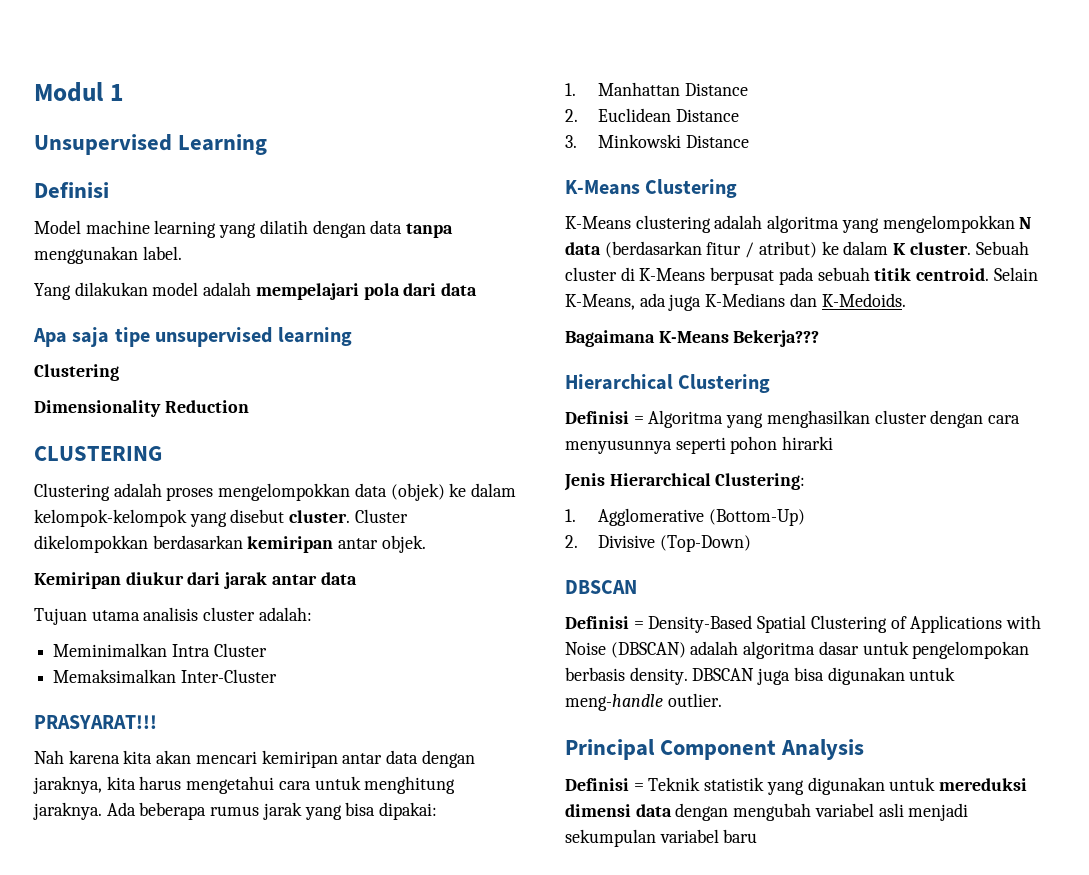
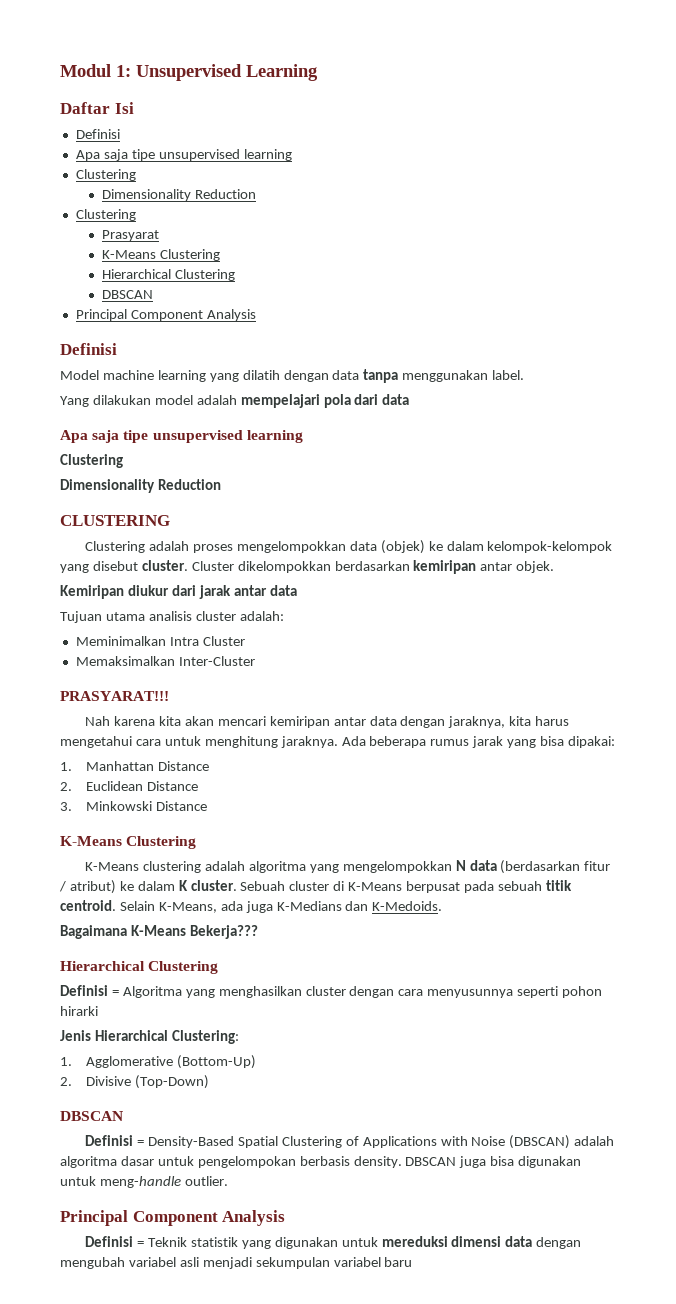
[109,84,123,101] 1 // -> [116,65,131,77] 1:
(268, 144) none -> [60,102,134,114] [75,129,120,139] [75,149,292,161] [75,169,136,181] [102,189,257,201] [75,209,136,221] [102,230,160,241] [102,249,221,261] [102,269,236,281] [102,290,154,299] [75,309,256,321] // Daftar Isi // Definisi // Apa saja tipe unsupervised learning // Clustering // Dimensionality Reduction // Clustering // Prasyarat // K-Means Clustering // Hierarchical Clustering // DBSCAN // Principal Component Analysis

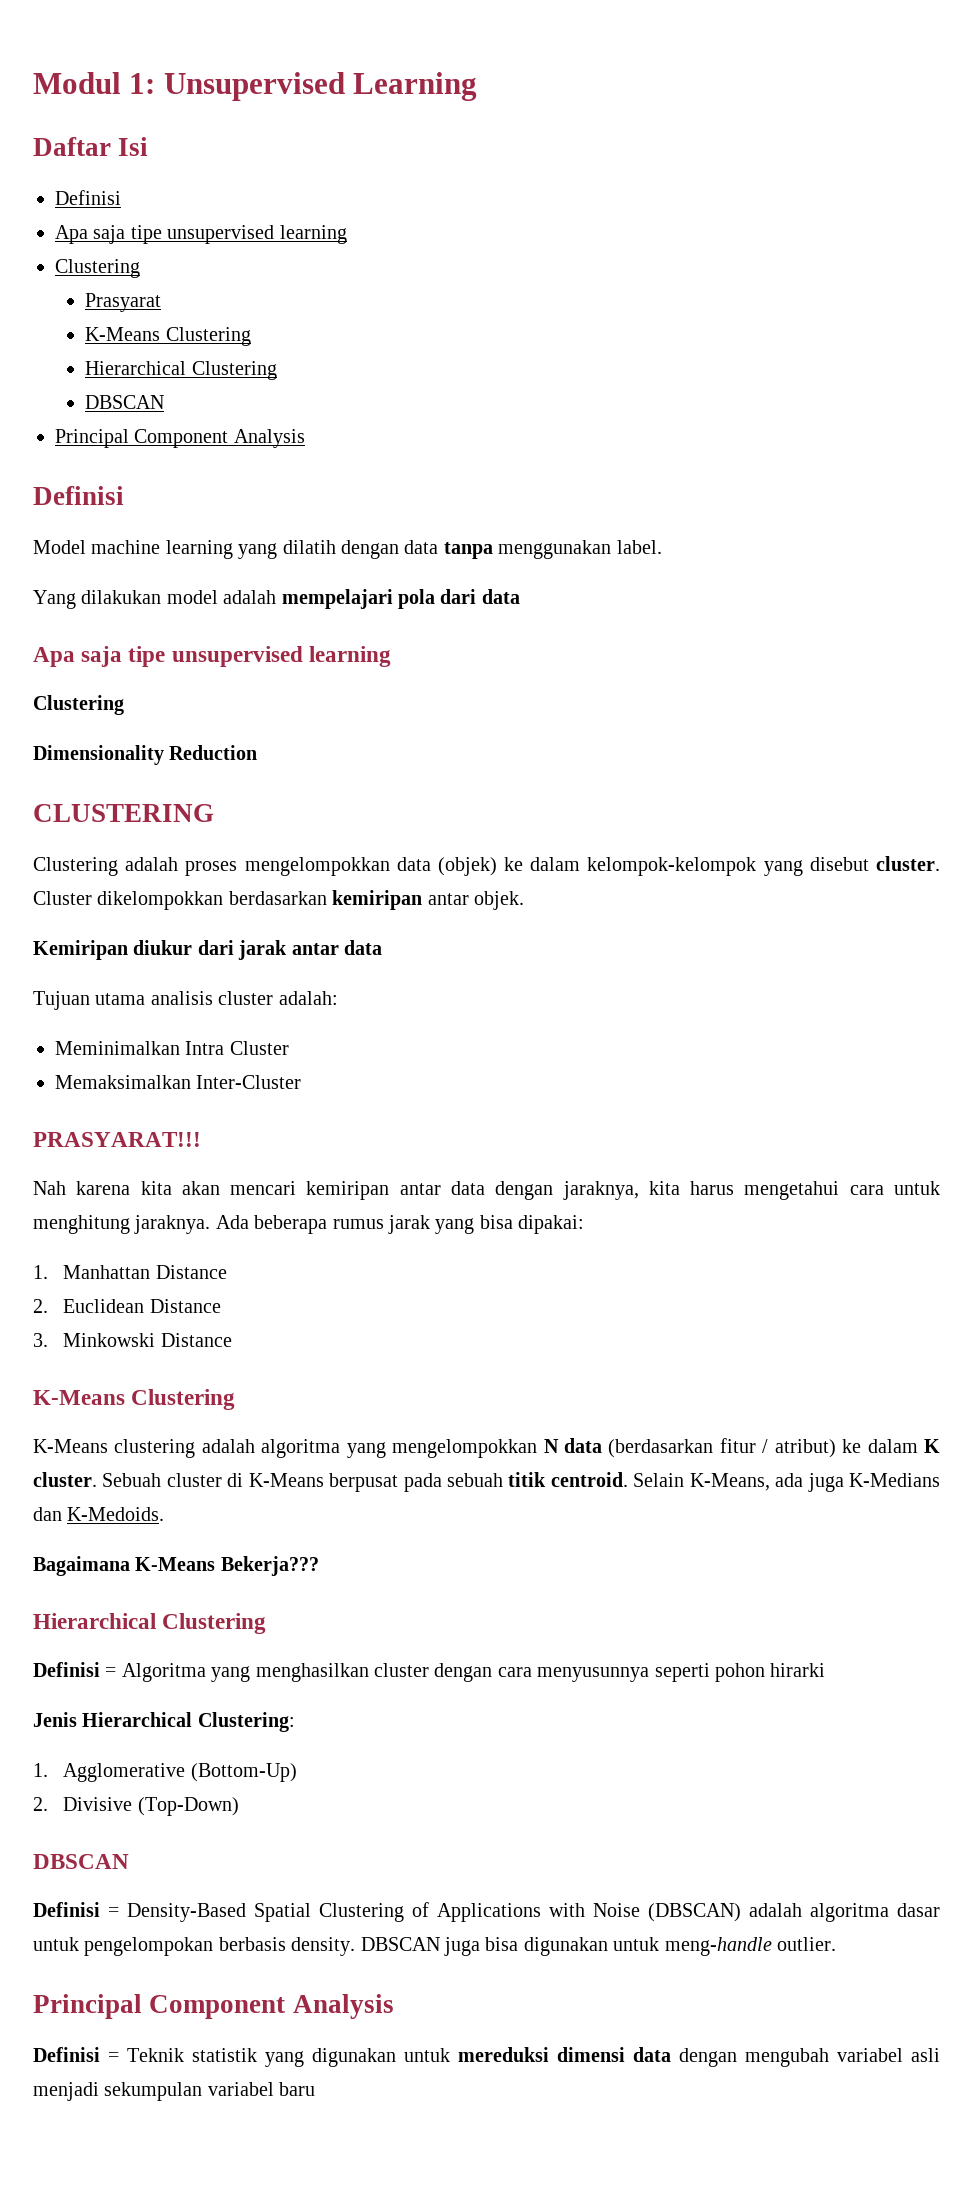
[102,189,257,201] [75,209,136,221] // Dimensionality Reduction // Clustering -> (140, 268) none

